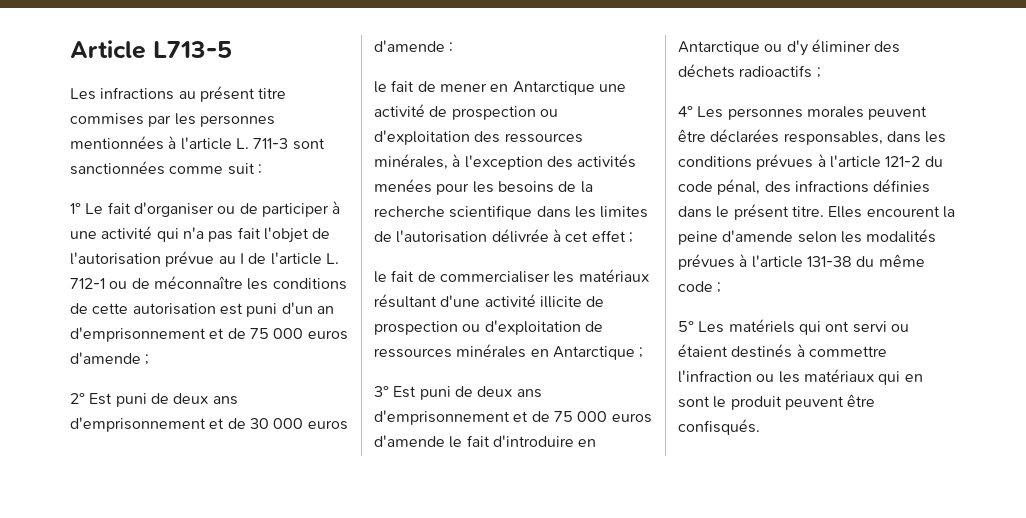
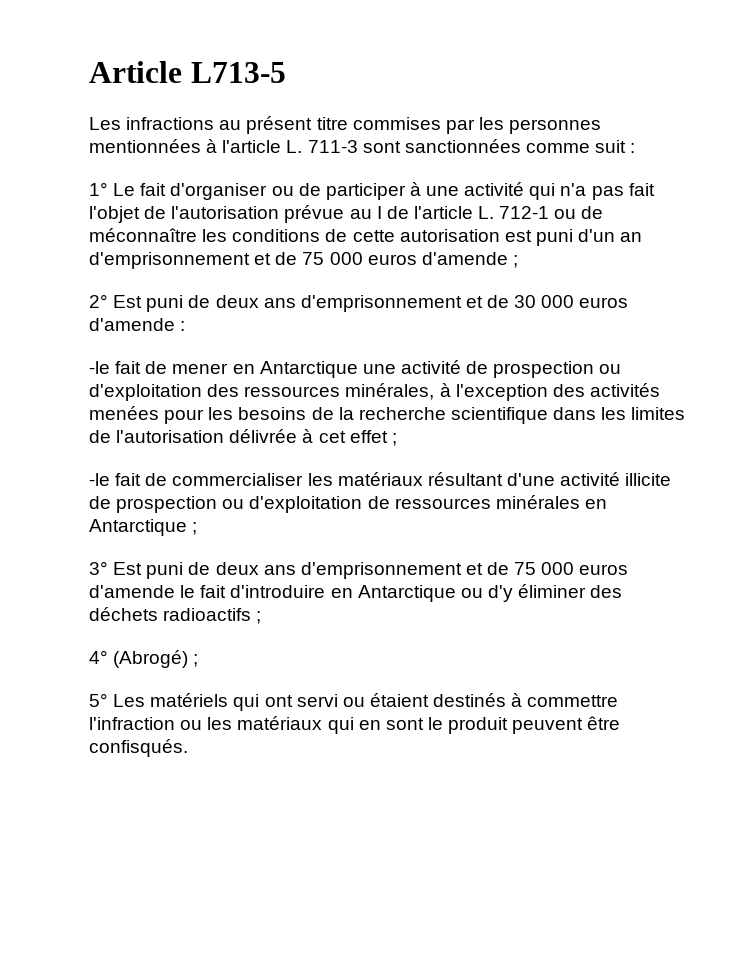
[374,81,387,93] le -> [89,361,110,374] -le
[374,271,387,283] le -> [89,473,110,486] -le
[697,106,928,120] [678,129,947,145] [678,154,943,170] [678,179,931,195] [678,204,955,220] [678,229,937,245] [678,254,925,270] [678,281,713,292] Les personnes morales peuvent être déclarées responsables, dans les conditions prévues à l'article 121-2 du code pénal, des infractions définies dans le présent titre. Elles encourent la peine d'amende selon les modalités prévues à l'article 131-38 du même code -> [113,650,189,668] (Abrogé)

